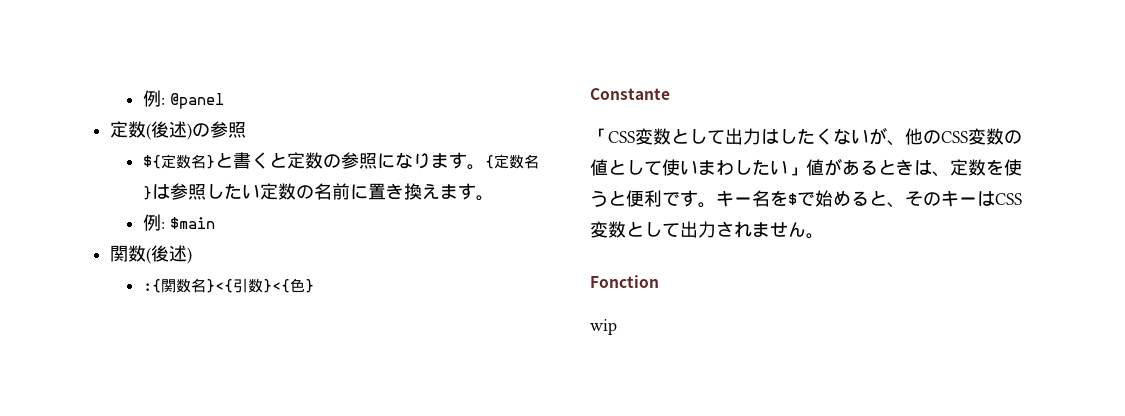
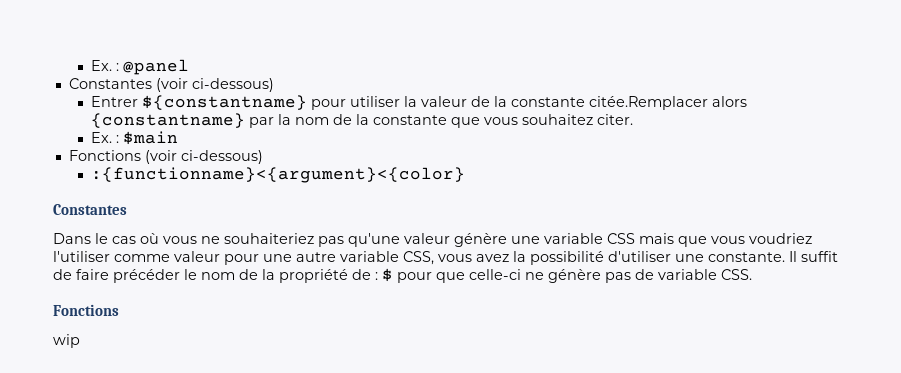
[142,90,161,107] 例 -> [90,60,112,71] Ex.
[110,121,247,140] [142,152,539,170] [142,183,494,201] [142,214,215,231] [110,245,193,264] [142,278,314,293] [590,88,670,100] [590,127,1022,146] [590,158,1022,177] [590,190,1022,208] [590,221,824,239] [590,275,659,288] 定数(後述)の参照 // ${定数名}と書くと定数の参照になります。{定数名}は参照したい定数の名前に置き換えます。 // 例: $main // 関数(後述) // :{関数名}<{引数}<{色} // Constante // 「CSS変数として出力はしたくないが、他のCSS変数の値として使いまわしたい」値があるときは、定数を使うと便利です。キー名を$で始めると、そのキーはCSS変数として出力されません。 // Fonction -> [68,78,274,92] [90,95,747,110] [90,113,633,128] [90,131,178,145] [68,150,263,164] [90,167,465,183] [53,204,127,215] [53,233,812,247] [53,251,838,265] [53,268,752,283] [53,304,119,316] Constantes (voir ci-dessous) // Entrer ${constantname} pour utiliser la valeur de la constante citée.Remplacer alors {constantname} par la nom de la constante que vous souhaitez citer. // Ex. : $main // Fonctions (voir ci-dessous) // :{functionname}<{argument}<{color} // Constantes // Dans le cas où vous ne souhaiteriez pas qu'une valeur génère une variable CSS mais que vous voudriez l'utiliser comme valeur pour une autre variable CSS, vous avez la possibilité d'utiliser une constante. Il suffit de faire précéder le nom de la propriété de : $ pour que celle-ci ne génère pas de variable CSS. // Fonctions

